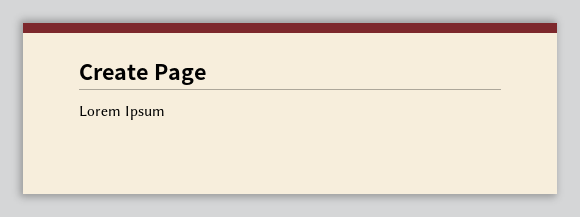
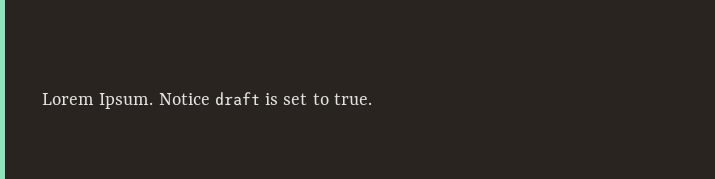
[79,64,206,85] [79,106,166,120] Create Page // Lorem Ipsum -> [42,92,372,109] Lorem Ipsum. Notice draft is set to true.

